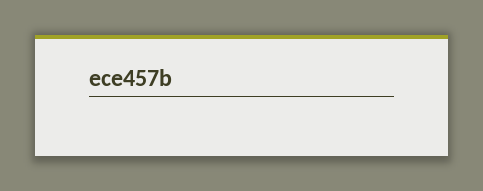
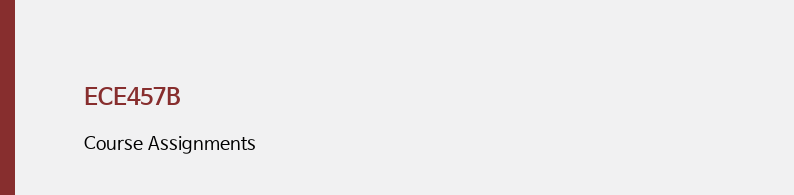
[89,69,172,86] ece457b -> [84,87,180,105] [84,136,256,154] ECE457B // Course Assignments

